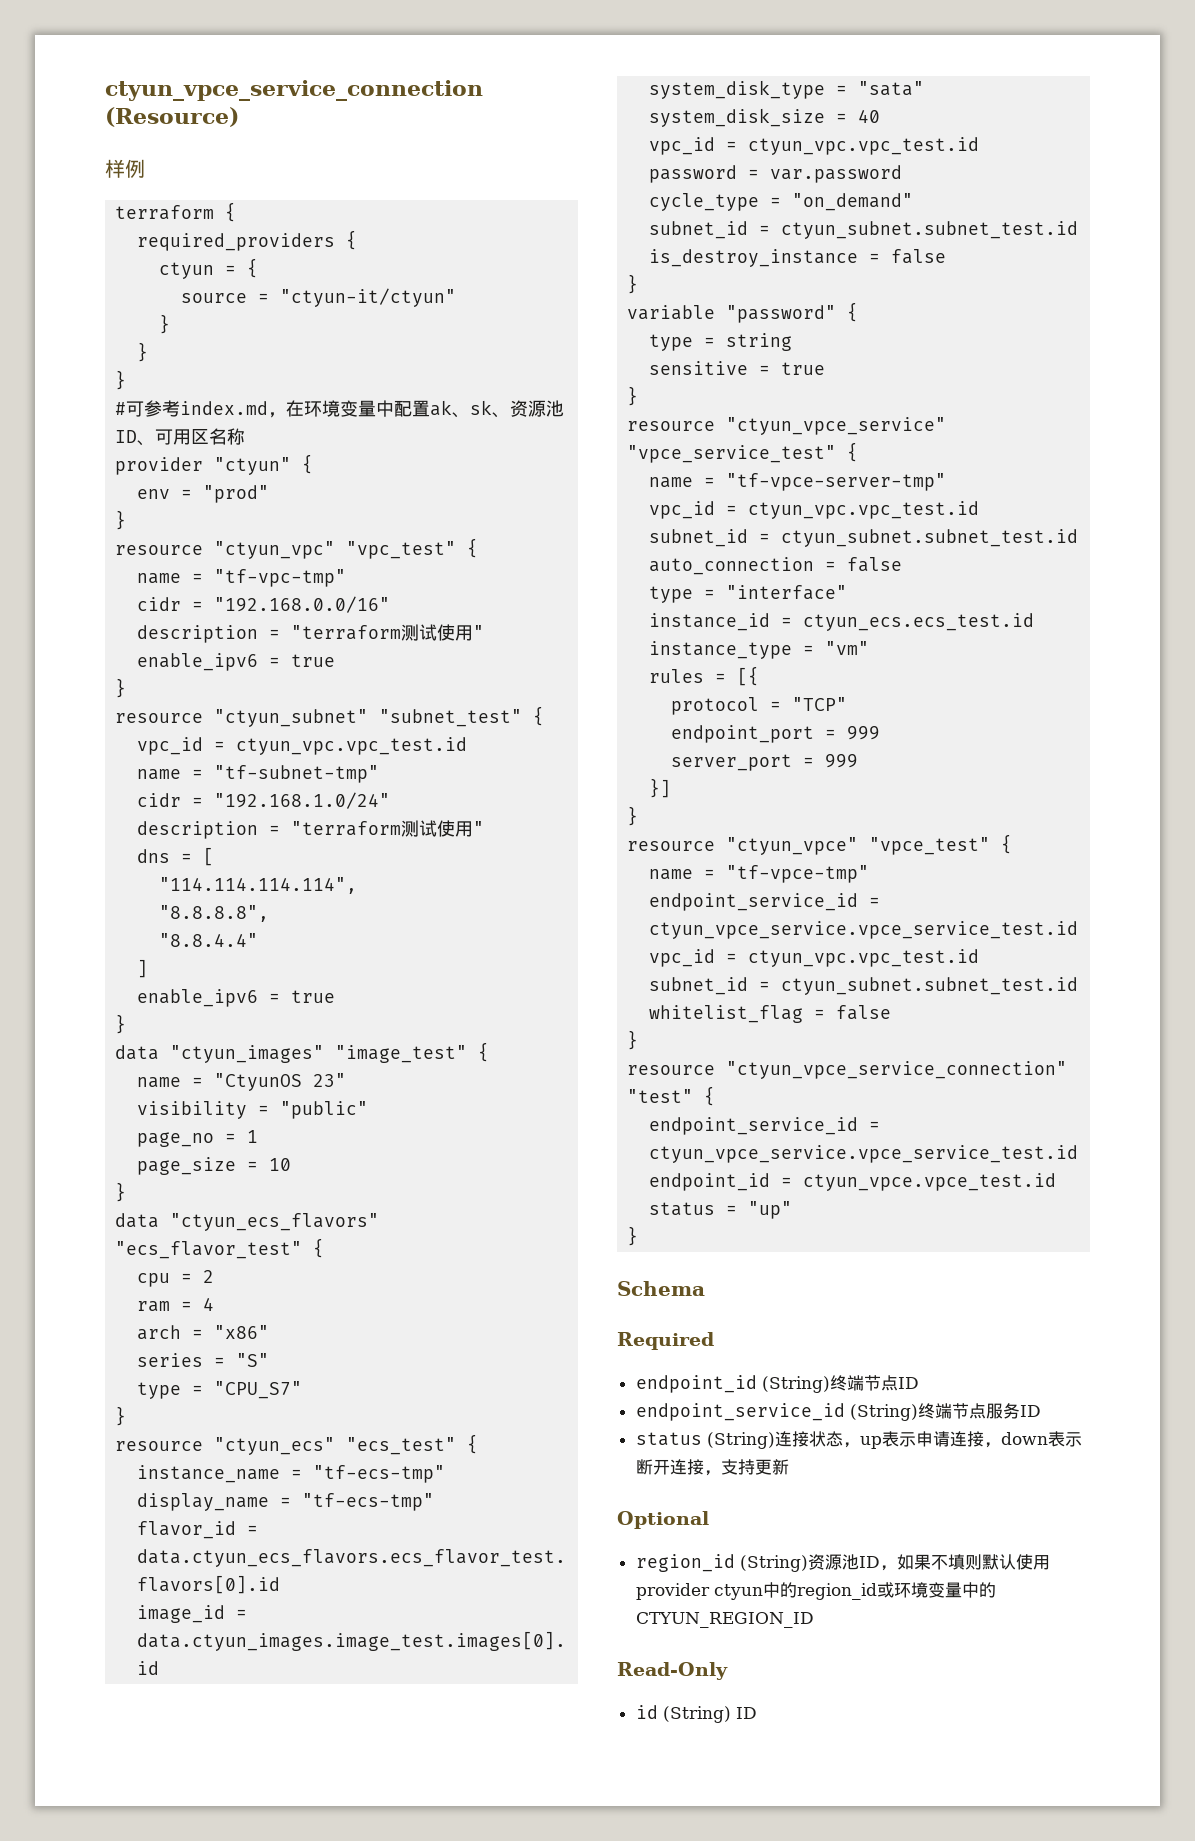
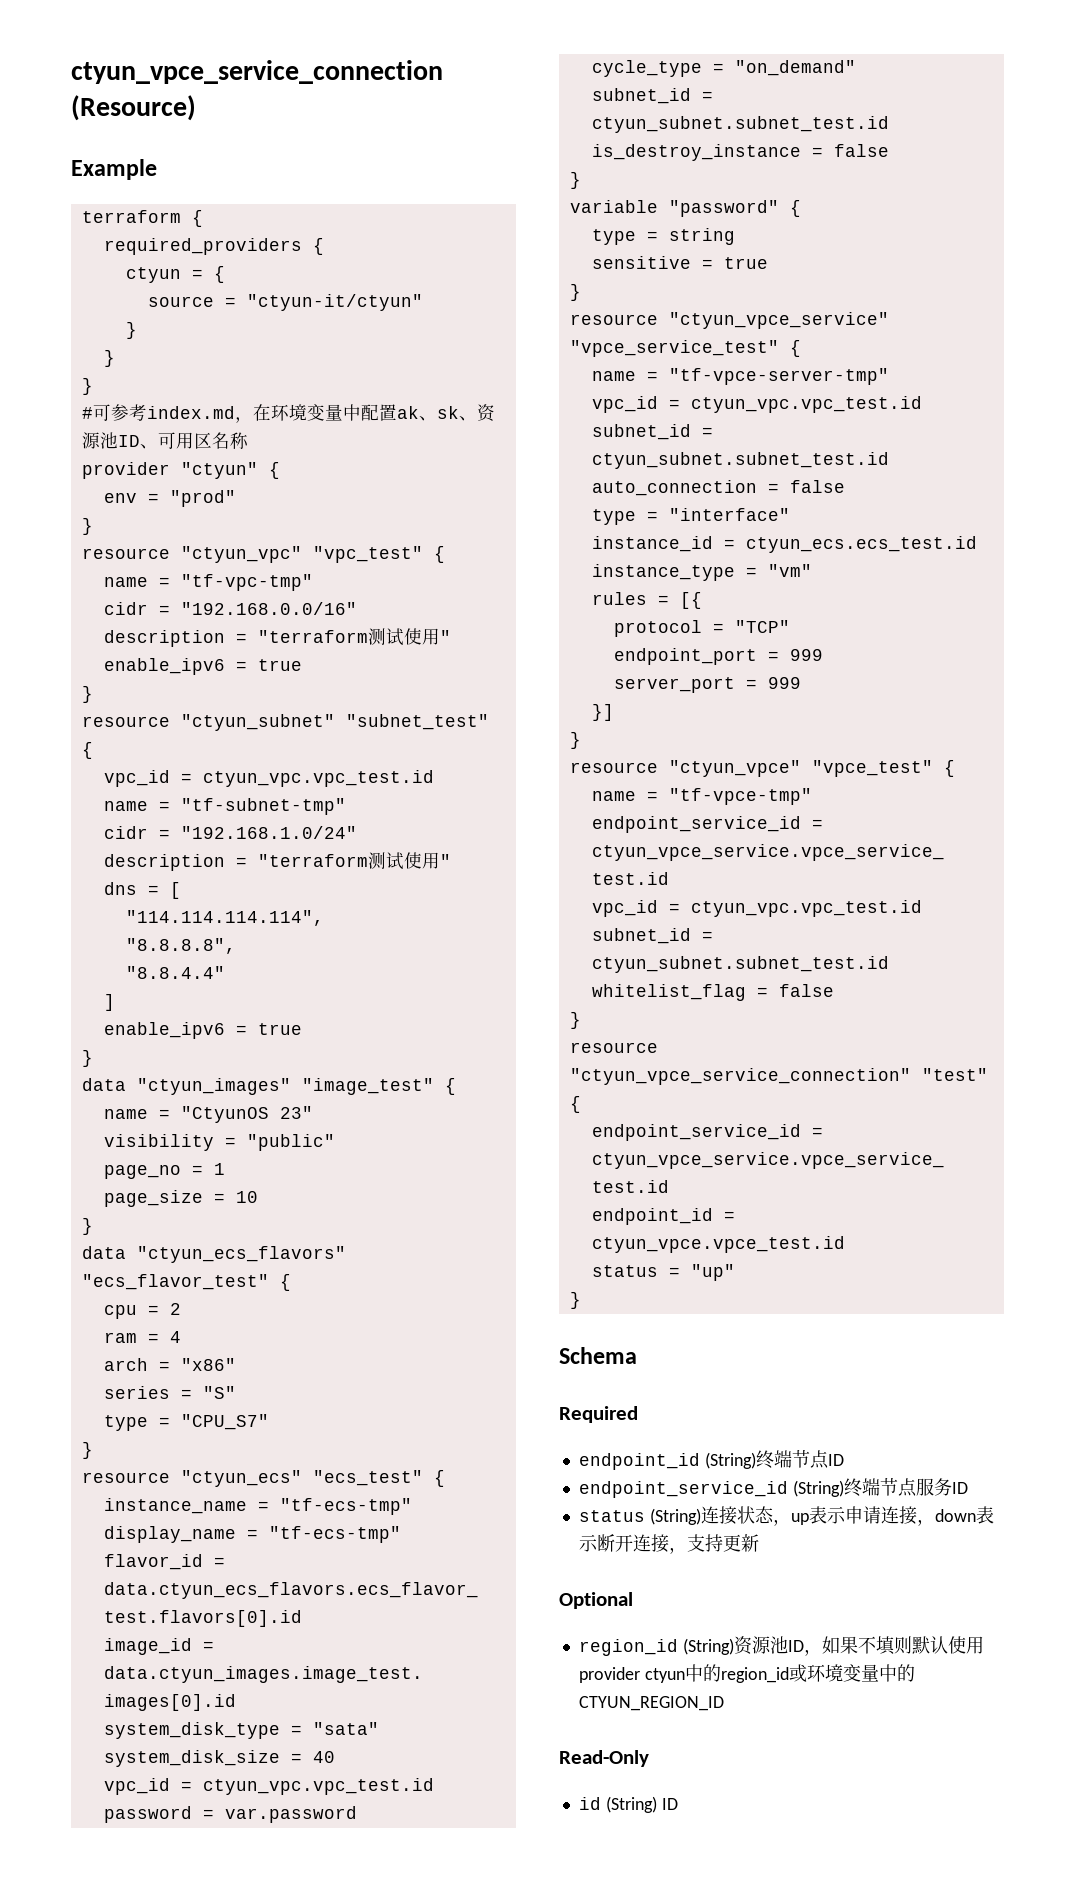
[105,159,145,178] 样例 -> [71,159,157,180] Example

